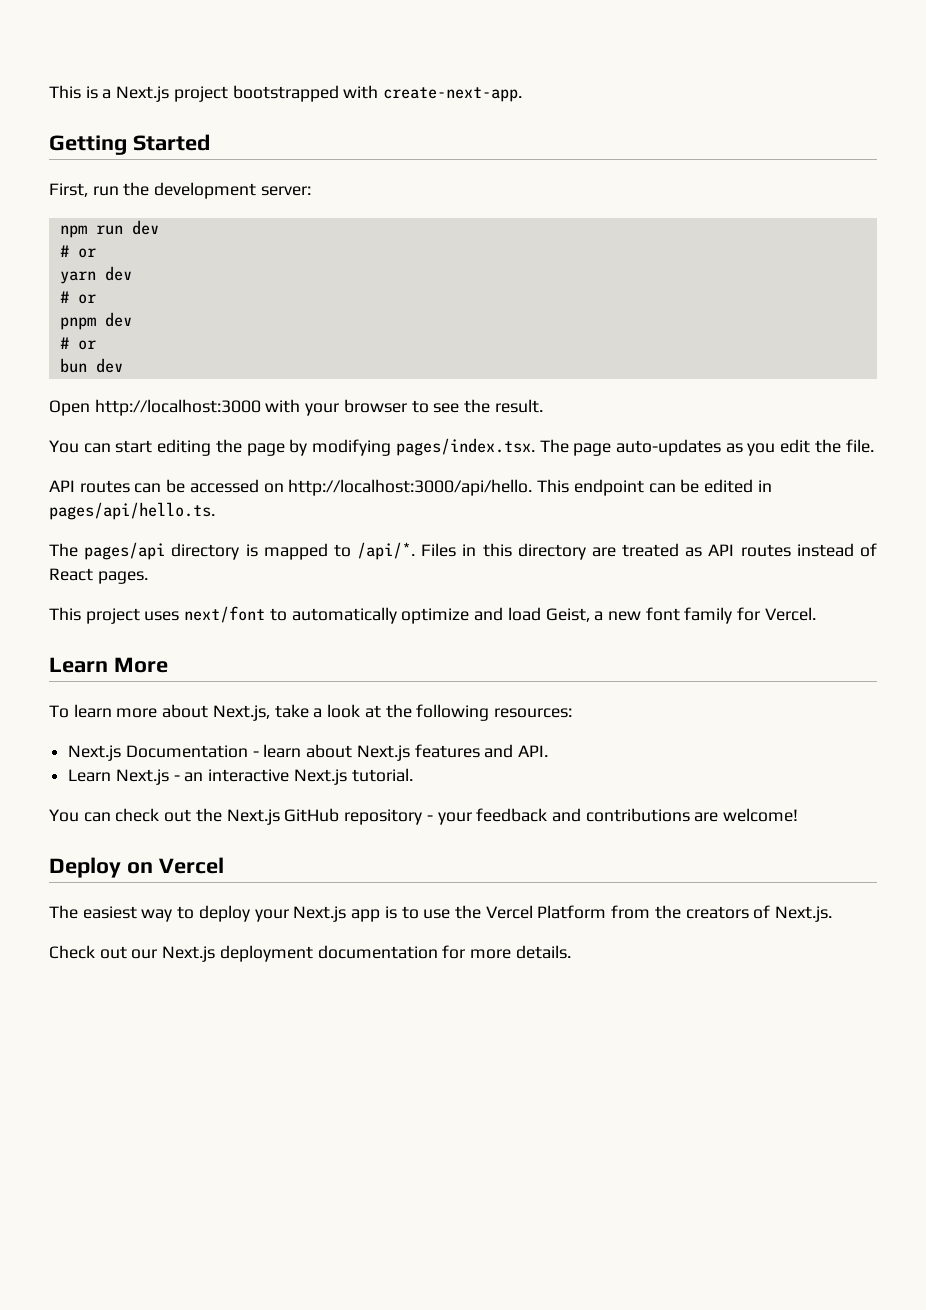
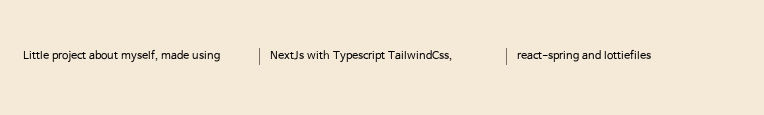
[49,85,523,102] [49,134,210,155] [49,182,311,199] [59,220,159,238] [59,245,96,258] [59,266,132,284] [59,291,96,304] [59,312,132,330] [59,337,96,350] [59,358,123,373] [49,399,543,416] [49,438,874,456] [49,479,772,496] [49,502,215,520] [49,542,877,560] [49,568,148,584] [49,606,816,624] [49,657,168,673] [49,704,572,721] [68,744,549,761] [68,768,413,785] [49,808,799,825] [49,857,224,878] [49,905,833,922] [49,945,571,962] This is a Next.js project bootstrapped with create-next-app. // Getting Started // First, run the development server: // npm run dev // # or // yarn dev // # or // pnpm dev // # or // bun dev // Open http://localhost:3000 with your browser to see the result. // You can start editing the page by modifying pages/index.tsx. The page auto-updates as you edit the file. // API routes can be accessed on http://localhost:3000/api/hello. This endpoint can be edited in pages/api/hello.ts. // The pages/api directory is mapped to /api/*. Files in this directory are treated as API routes instead of React pages. // This project uses next/font to automatically optimize and load Geist, a new font family for Vercel. // Learn More // To learn more about Next.js, take a look at the following resources: // Next.js Documentation - learn about Next.js features and API. // Learn Next.js - an interactive Next.js tutorial. // You can check out the Next.js GitHub repository - your feedback and contributions are welcome! // Deploy on Vercel // The easiest way to deploy your Next.js app is to use the Vercel Platform from the creators of Next.js. // Check out our Next.js deployment documentation for more details. -> [23,49,651,63] Little project about myself, made using NextJs with Typescript TailwindCss, react-spring and lottiefiles

